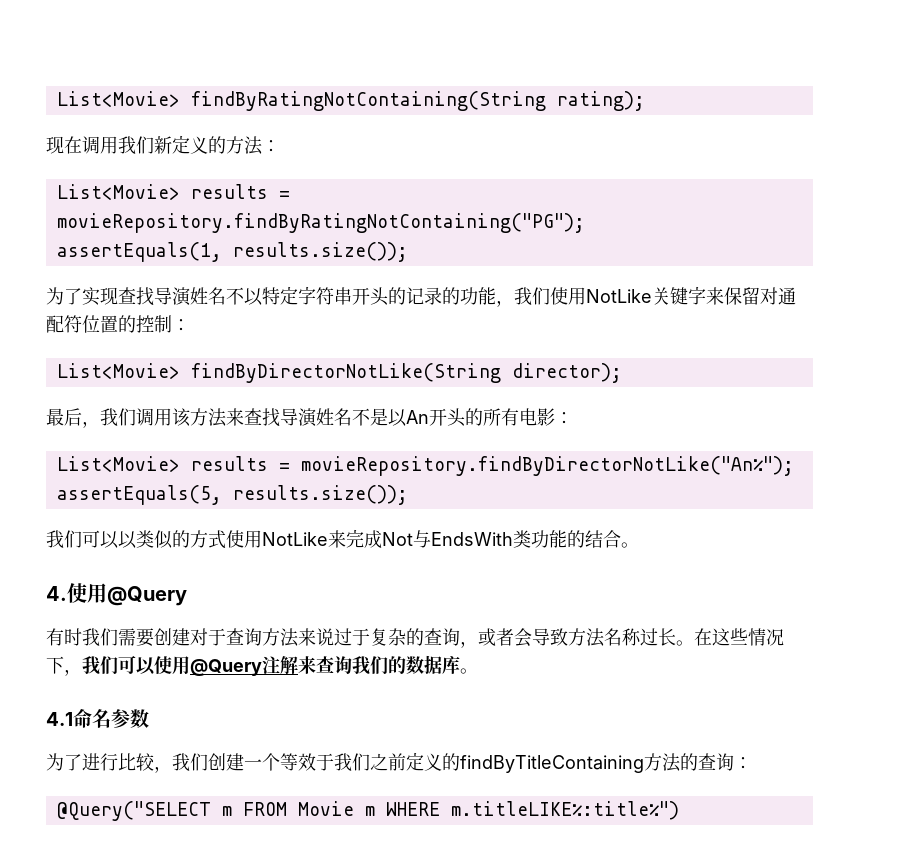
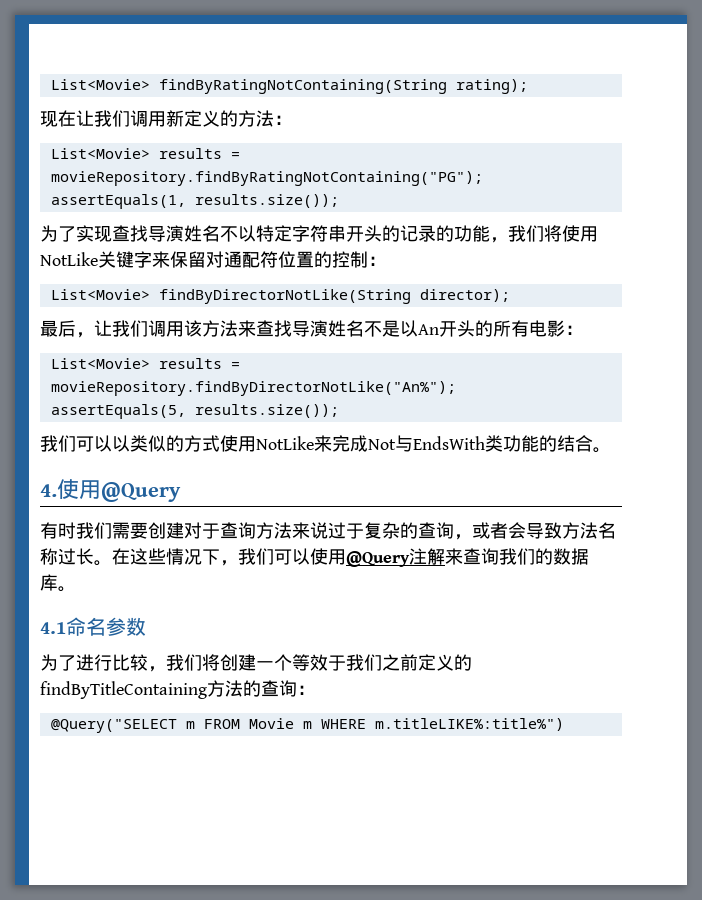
[82,136,154,154] 调用我们 -> [76,110,166,127] 让我们调用
(550, 296) none -> [544,225,562,242] 将
(100, 424) none -> [94,320,112,336] 让
(208, 762) none -> [202,654,220,671] 将

